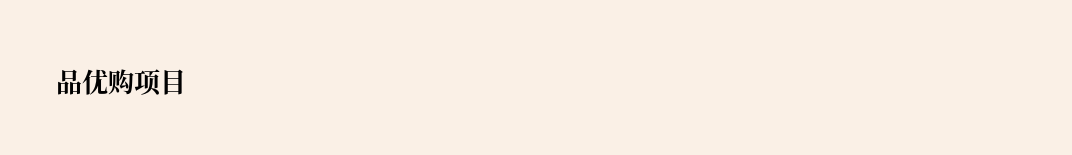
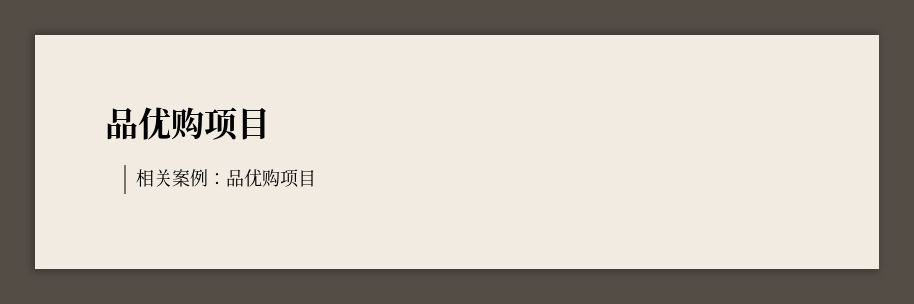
[56,69,186,96] 品优购项目 -> [105,107,270,142] [136,169,317,188] 品优购项目 // 相关案例：品优购项目

